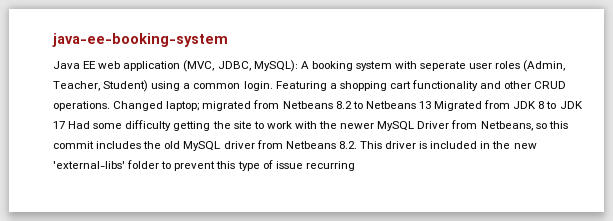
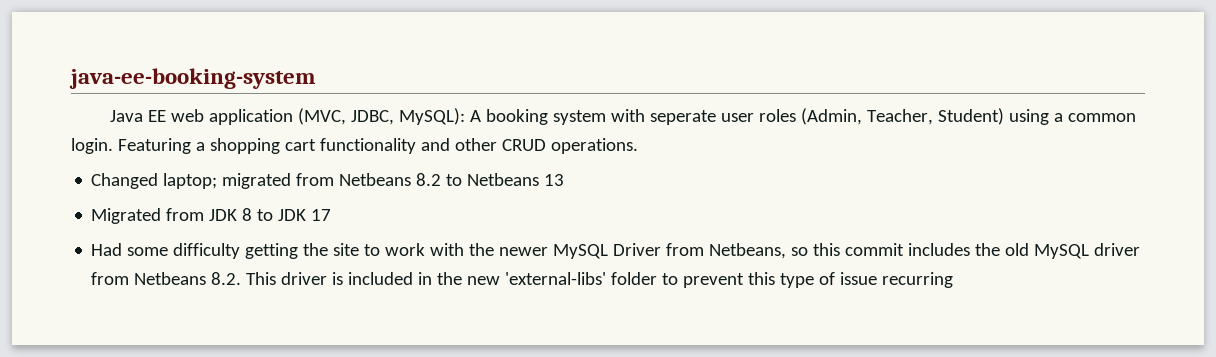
(110, 106) none -> (638, 146) //
(431, 105) none -> (565, 180) //
(65, 125) none -> (332, 215) //

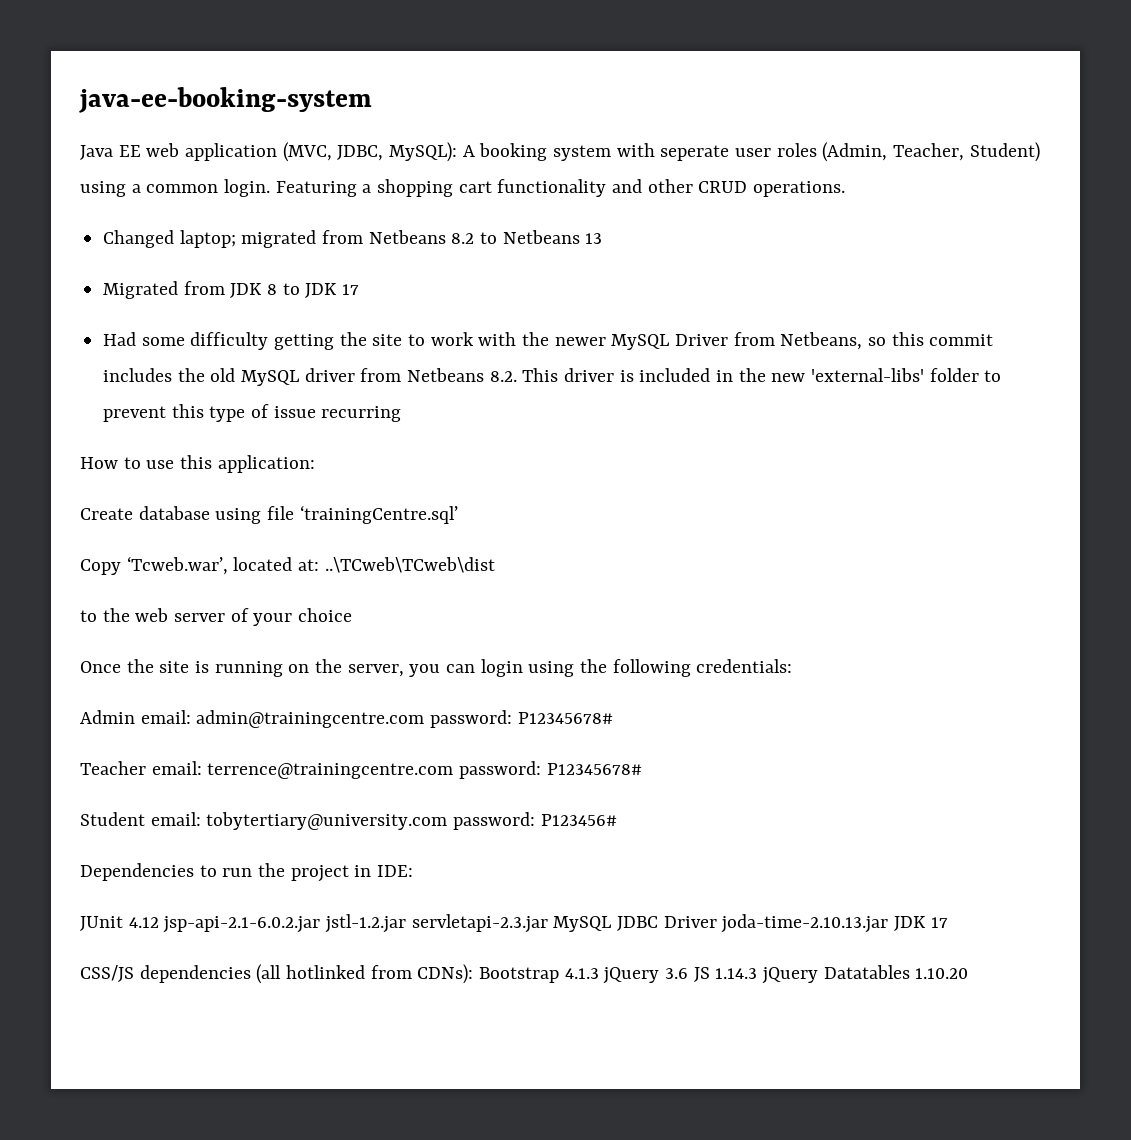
(954, 280) none -> [80,455,315,473] [80,505,458,524] [80,556,495,575] [80,608,353,626] [80,659,793,677] [80,710,613,728] [80,761,642,779] [80,812,617,830] [80,863,414,882] [80,914,948,933] [80,964,969,984] // How to use this application: // Create database using file ‘trainingCentre.sql’ // Copy ‘Tcweb.war’, located at: ..\TCweb\TCweb\dist // to the web server of your choice // Once the site is running on the server, you can login using the following credentials: // Admin email: admin@trainingcentre.com password: P12345678# // Teacher email: terrence@trainingcentre.com password: P12345678# // Student email: tobytertiary@university.com password: P123456# // Dependencies to run the project in IDE: // JUnit 4.12 jsp-api-2.1-6.0.2.jar jstl-1.2.jar servletapi-2.3.jar MySQL JDBC Driver joda-time-2.10.13.jar JDK 17 // CSS/JS dependencies (all hotlinked from CDNs): Bootstrap 4.1.3 jQuery 3.6 JS 1.14.3 jQuery Datatables 1.10.20

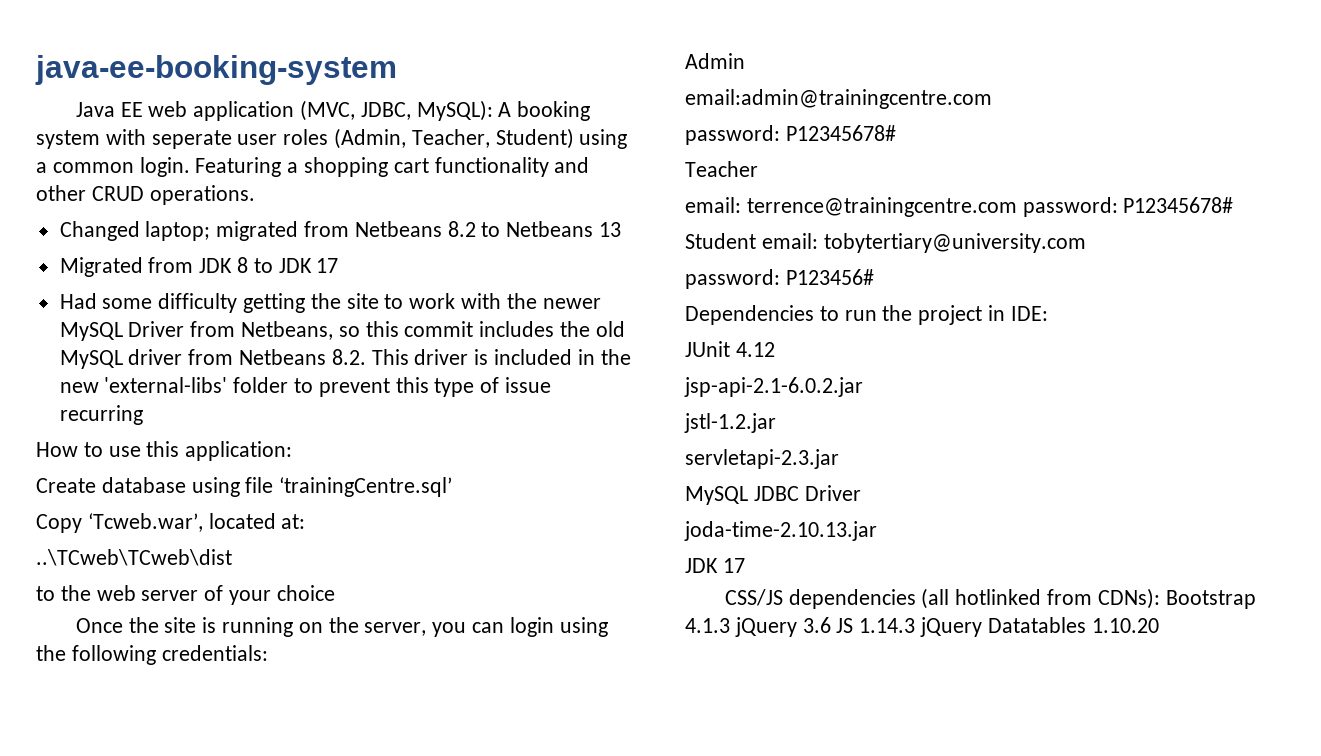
(320, 565) none -> (306, 521) //
[140,710,425,728] email: admin@trainingcentre.com -> [685,89,992,109] // email:admin@trainingcentre.com //
(146, 768) none -> (758, 169) //
(448, 821) none -> (1086, 243) //
(159, 922) none -> (775, 349) //
(321, 924) none -> (863, 387) //
(407, 923) none -> (776, 423) //
(548, 923) none -> (839, 459) //
(717, 922) none -> (861, 493) //
(889, 923) none -> (877, 531) //

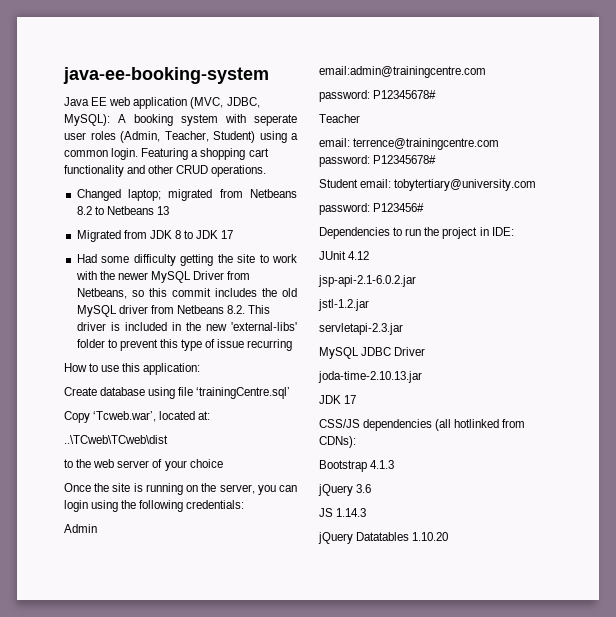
(1160, 598) none -> (356, 442) //
(730, 625) none -> (395, 464) //
(831, 625) none -> (372, 488) //
(916, 625) none -> (367, 512) //

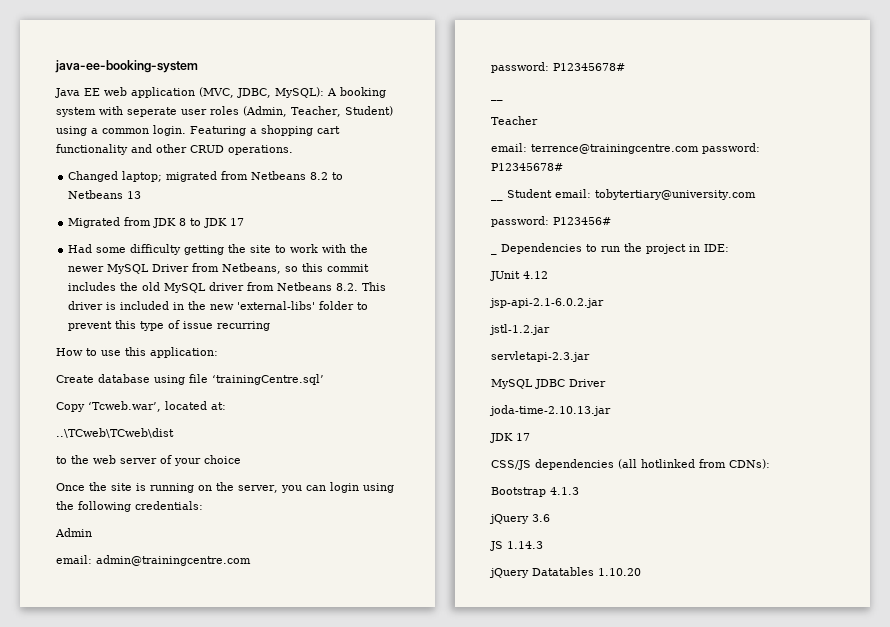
[319,66,486,78] [319,90,437,102] email:admin@trainingcentre.com // password: P12345678# -> [56,555,251,566] [491,62,625,73] [491,98,503,101] email: admin@trainingcentre.com // password: P12345678# // __
(437, 159) none -> [491,198,503,201] __
(425, 207) none -> [491,252,497,255] _

